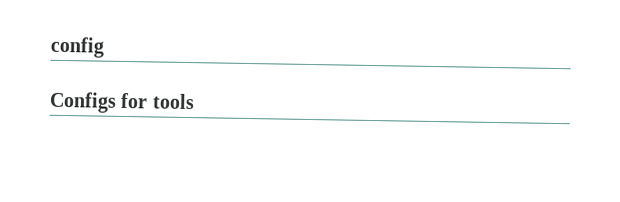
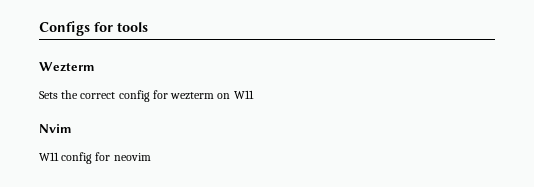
[50,36,105,58] config // -> (39, 28) none
(195, 101) none -> [39,62,95,72] [39,90,254,102] [39,124,72,133] [39,152,151,164] // Wezterm // Sets the correct config for wezterm on W11 // Nvim // W11 config for neovim

